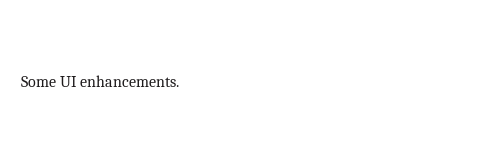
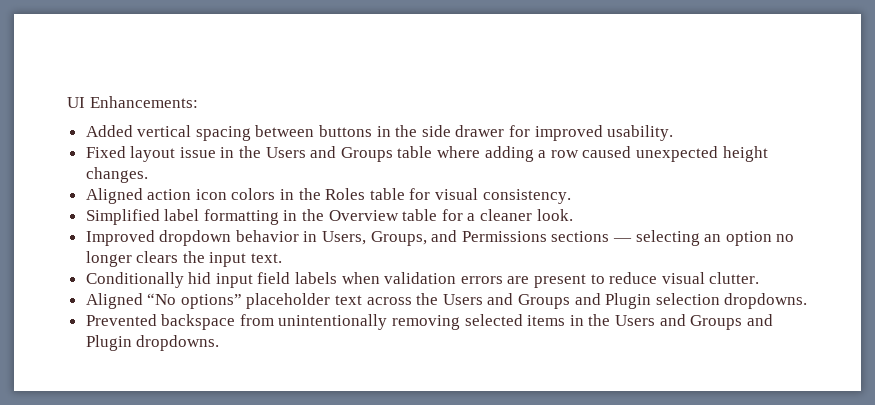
[21,75,180,87] Some UI enhancements. -> [67,96,198,108] [85,125,674,141] [85,146,768,162] [85,167,148,183] [85,188,571,204] [85,209,573,225] [85,230,795,246] [85,251,283,267] [85,272,760,288] [85,293,808,309] [85,314,773,330] [85,335,220,351] UI Enhancements: // Added vertical spacing between buttons in the side drawer for improved usability. // Fixed layout issue in the Users and Groups table where adding a row caused unexpected height changes. // Aligned action icon colors in the Roles table for visual consistency. // Simplified label formatting in the Overview table for a cleaner look. // Improved dropdown behavior in Users, Groups, and Permissions sections — selecting an option no longer clears the input text. // Conditionally hid input field labels when validation errors are present to reduce visual clutter. // Aligned “No options” placeholder text across the Users and Groups and Plugin selection dropdowns. // Prevented backspace from unintentionally removing selected items in the Users and Groups and Plugin dropdowns.

